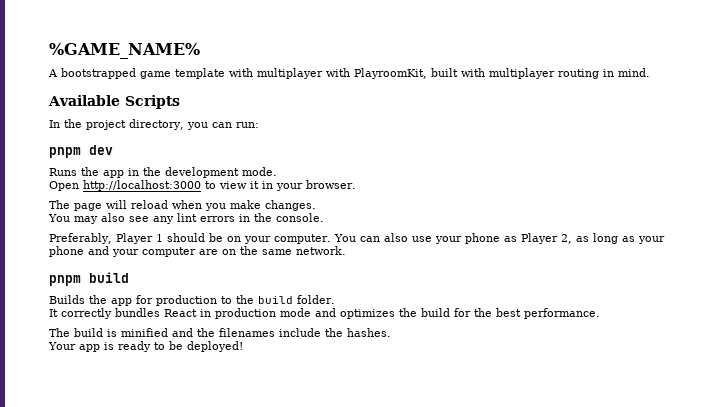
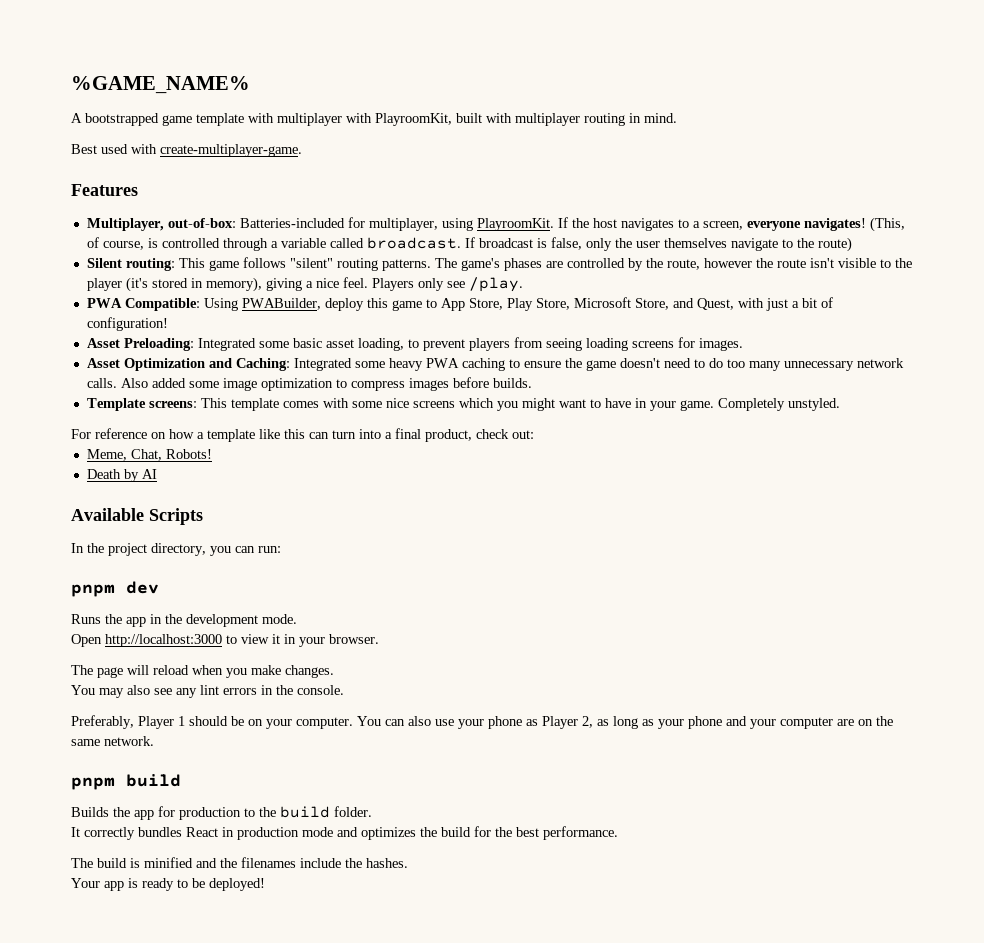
(650, 72) none -> [71,144,302,157] [71,184,138,196] [86,217,905,232] [86,237,852,252] [86,257,912,271] [86,277,523,292] [86,297,833,311] [86,317,168,331] [86,337,743,351] [86,358,904,371] [86,377,532,391] [86,398,840,411] [71,428,534,442] [86,449,212,461] [86,469,157,482] // Best used with create-multiplayer-game. // Features // Multiplayer, out-of-box: Batteries-included for multiplayer, using PlayroomKit. If the host navigates to a screen, everyone navigates! (This, of course, is controlled through a variable called broadcast. If broadcast is false, only the user themselves navigate to the route) // Silent routing: This game follows "silent" routing patterns. The game's phases are controlled by the route, however the route isn't visible to the player (it's stored in memory), giving a nice feel. Players only see /play. // PWA Compatible: Using PWABuilder, deploy this game to App Store, Play Store, Microsoft Store, and Quest, with just a bit of configuration! // Asset Preloading: Integrated some basic asset loading, to prevent players from seeing loading screens for images. // Asset Optimization and Caching: Integrated some heavy PWA caching to ensure the game doesn't need to do too many unnecessary network calls. Also added some image optimization to compress images before builds. // Template screens: This template comes with some nice screens which you might want to have in your game. Completely unstyled. // For reference on how a template like this can turn into a final product, check out: // Meme, Chat, Robots! // Death by AI

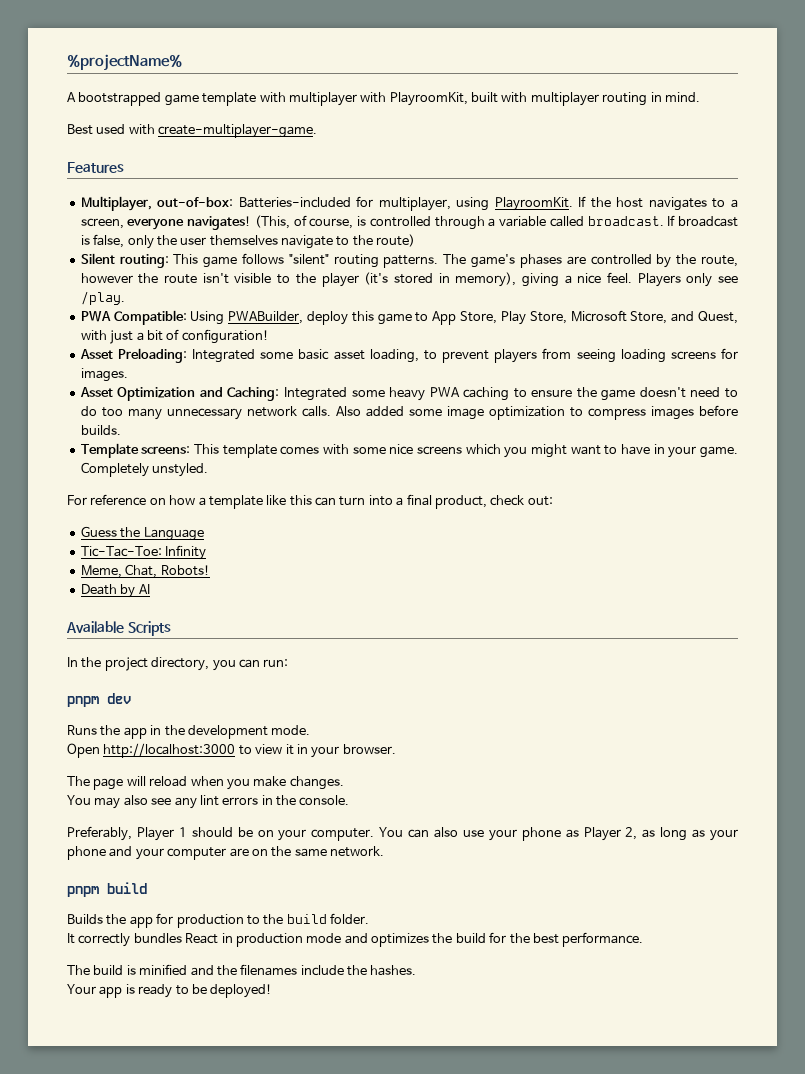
[71,76,250,94] %GAME_NAME% -> [67,54,182,71] %projectName%
(534, 434) none -> [80,526,204,541] [80,545,207,560] // Guess the Language // Tic-Tac-Toe: Infinity

